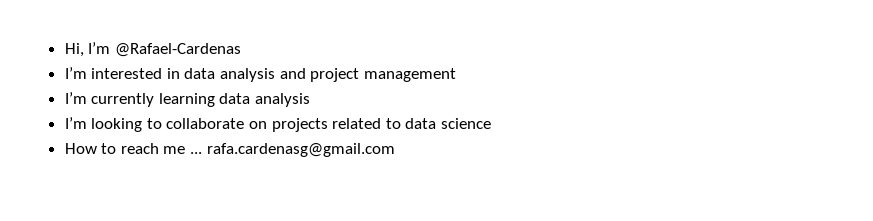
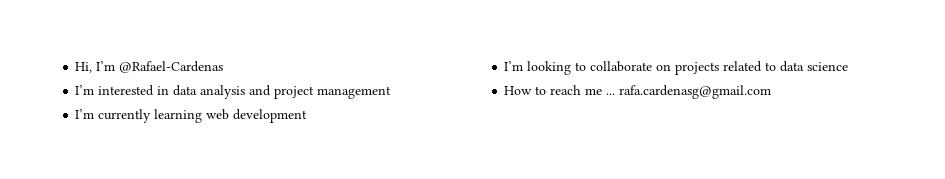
[219,93,311,107] data analysis -> [206,109,308,123] web development

